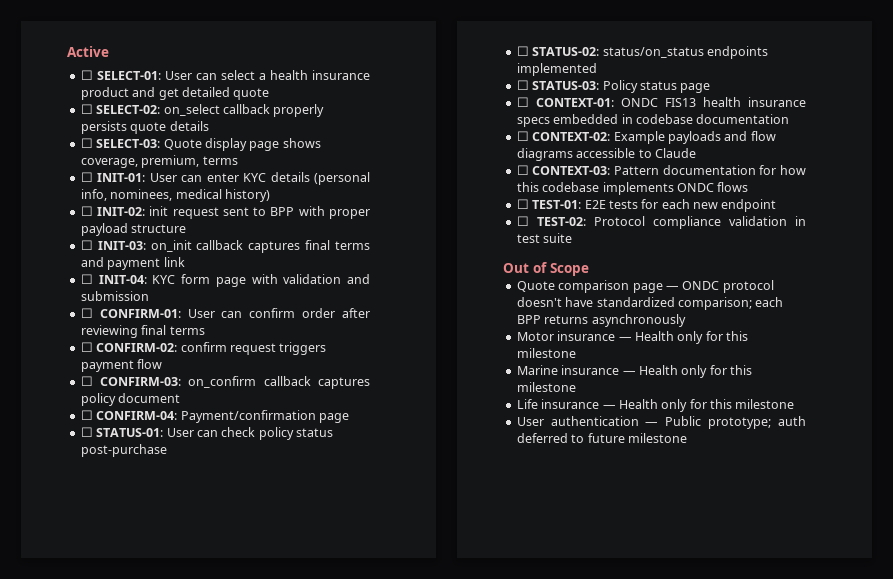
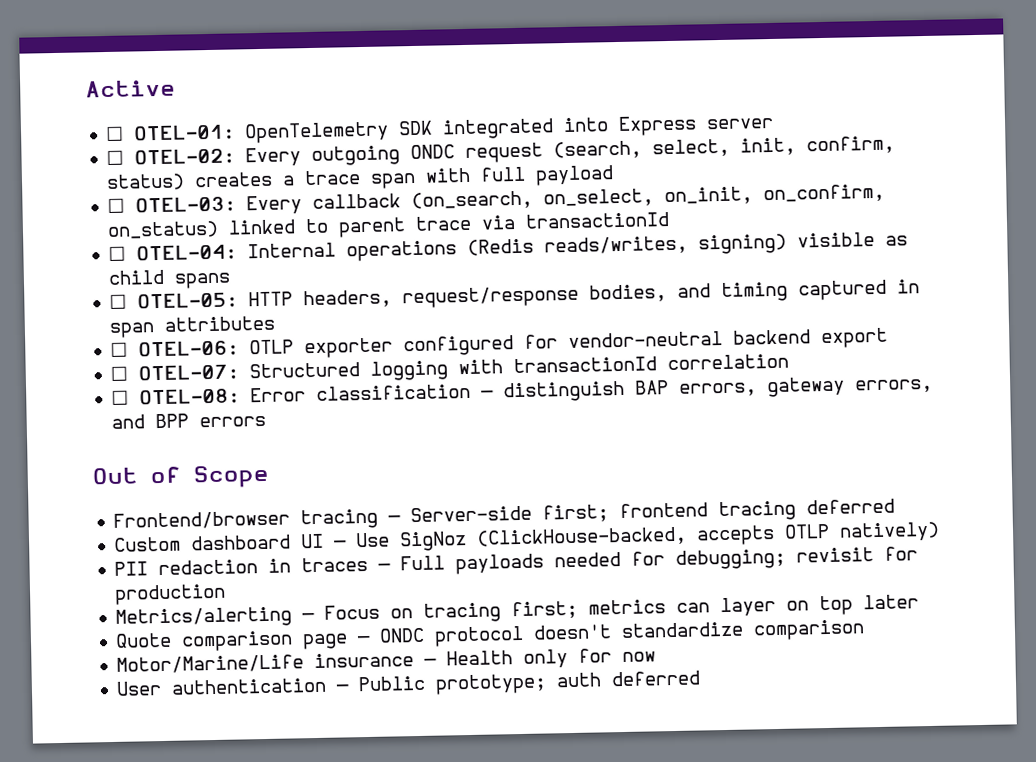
[96,70,370,80] [80,87,270,100] [80,104,325,117] [80,121,209,134] [80,138,321,151] [80,155,238,168] [80,172,370,185] [80,189,270,202] [80,206,370,219] [80,223,187,236] [80,240,370,253] [80,257,185,270] [80,274,370,287] [80,291,149,301] [80,308,370,318] [80,325,205,338] [80,342,327,355] [80,359,163,372] [80,376,370,389] [80,393,181,406] [80,410,349,423] [80,427,333,440] [80,444,167,457] [516,46,768,59] [516,63,597,76] [516,80,711,93] [516,97,806,107] [516,114,790,127] [516,131,776,144] [516,148,696,161] [516,165,806,175] [516,182,749,195] [516,199,777,212] [516,216,806,229] [516,233,573,243] [503,262,589,276] SELECT-01: User can select a health insurance product and get detailed quote // ☐ SELECT-02: on_select callback properly persists quote details // ☐ SELECT-03: Quote display page shows coverage, premium, terms // ☐ INIT-01: User can enter KYC details (personal info, nominees, medical history) // ☐ INIT-02: init request sent to BPP with proper payload structure // ☐ INIT-03: on_init callback captures final terms and payment link // ☐ INIT-04: KYC form page with validation and submission // ☐ CONFIRM-01: User can confirm order after reviewing final terms // ☐ CONFIRM-02: confirm request triggers payment flow // ☐ CONFIRM-03: on_confirm callback captures policy document // ☐ CONFIRM-04: Payment/confirmation page // ☐ STATUS-01: User can check policy status post-purchase // ☐ STATUS-02: status/on_status endpoints implemented // ☐ STATUS-03: Policy status page // ☐ CONTEXT-01: ONDC FIS13 health insurance specs embedded in codebase documentation // ☐ CONTEXT-02: Example payloads and flow diagrams accessible to Claude // ☐ CONTEXT-03: Pattern documentation for how this codebase implements ONDC flows // ☐ TEST-01: E2E tests for each new endpoint // ☐ TEST-02: Protocol compliance validation in test suite // Out of Scope -> [133,115,775,144] [106,135,896,167] [106,165,615,191] [107,183,886,215] [107,212,670,239] [108,231,909,262] [108,269,232,289] [109,279,921,309] [109,315,276,338] [110,327,889,359] [110,353,790,381] [111,376,934,405] [111,413,267,429] [92,464,270,489] [113,498,896,530] [113,521,941,552] [114,546,919,576] [114,583,227,605] [115,594,920,629] OTEL-01: OpenTelemetry SDK integrated into Express server // ☐ OTEL-02: Every outgoing ONDC request (search, select, init, confirm, status) creates a trace span with full payload // ☐ OTEL-03: Every callback (on_search, on_select, on_init, on_confirm, on_status) linked to parent trace via transactionId // ☐ OTEL-04: Internal operations (Redis reads/writes, signing) visible as child spans // ☐ OTEL-05: HTTP headers, request/response bodies, and timing captured in span attributes // ☐ OTEL-06: OTLP exporter configured for vendor-neutral backend export // ☐ OTEL-07: Structured logging with transactionId correlation // ☐ OTEL-08: Error classification — distinguish BAP errors, gateway errors, and BPP errors // Out of Scope // Frontend/browser tracing — Server-side first; frontend tracing deferred // Custom dashboard UI — Use SigNoz (ClickHouse-backed, accepts OTLP natively) // PII redaction in traces — Full payloads needed for debugging; revisit for production // Metrics/alerting — Focus on tracing first; metrics can layer on top later
[565,297,784,310] [516,314,686,327] [516,331,748,344] [516,348,576,358] [516,365,752,378] [516,382,576,392] [516,399,795,412] have standardized comparison; each BPP returns asynchronously // Motor insurance — Health only for this milestone // Marine insurance — Health only for this milestone // Life insurance — Health only for this milestone -> [621,619,866,641] [116,648,657,674] standardize comparison // Motor/Marine/Life insurance — Health only for now
[571,433,687,443] to future milestone -> (701, 678) none

